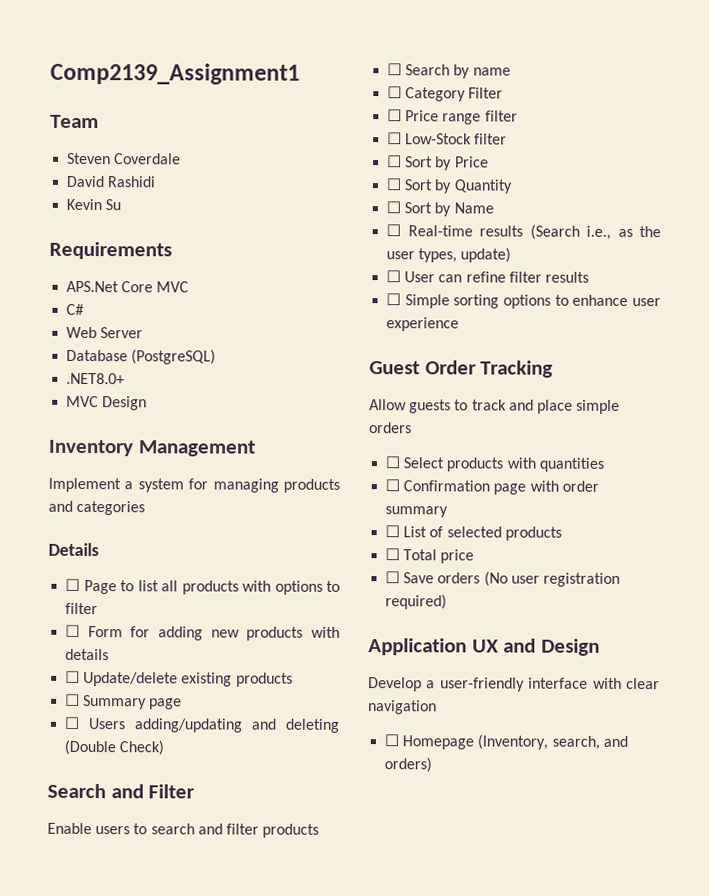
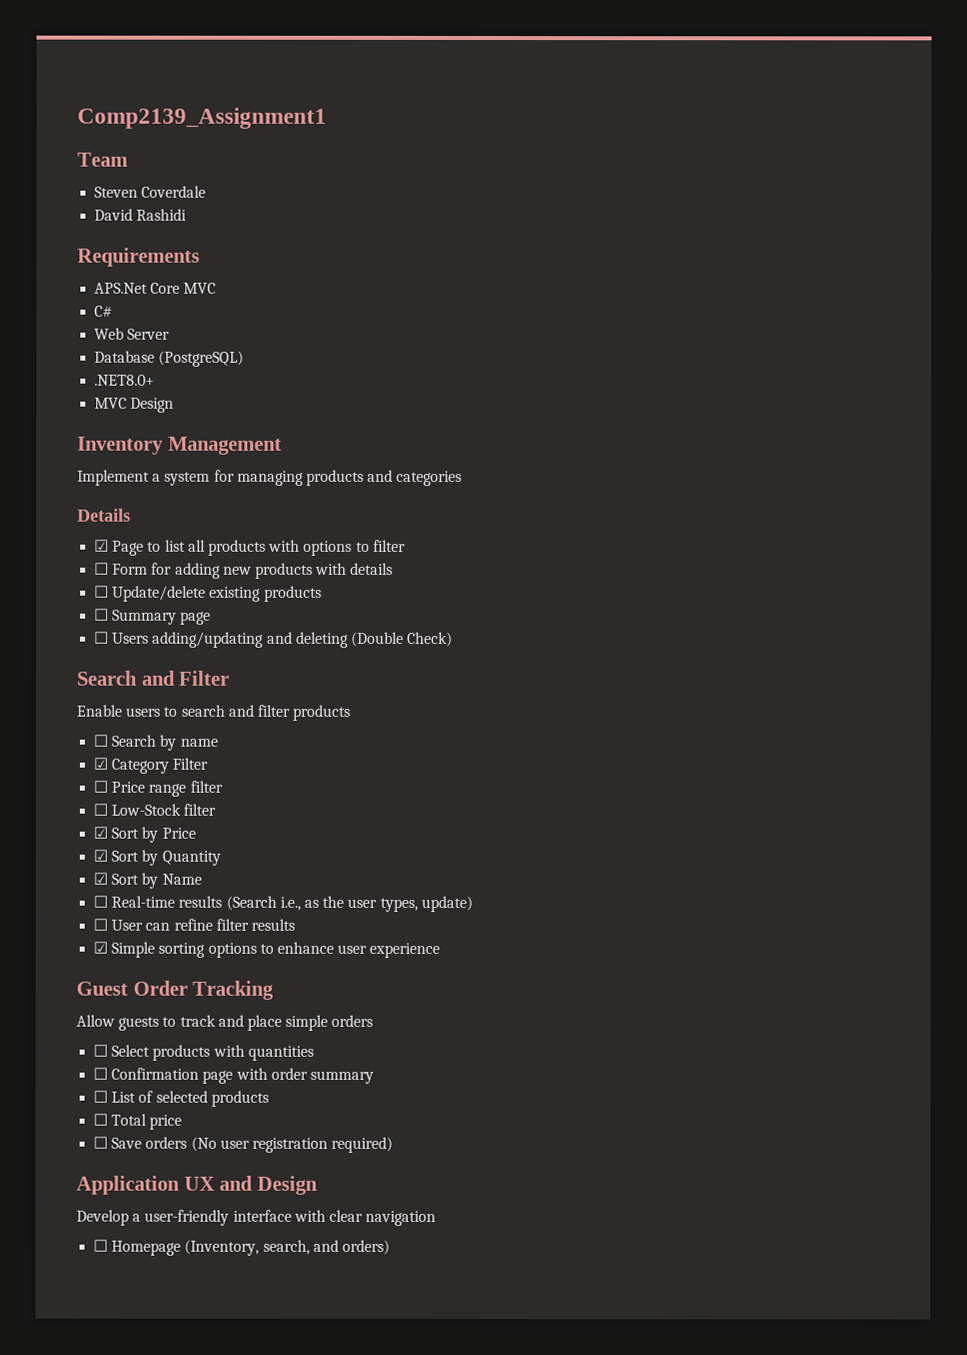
[66,198,122,211] // Kevin Su -> (188, 214) none
[65,578,81,591] ☐ -> [94,539,110,552] ☑
[387,86,403,99] ☐ -> [93,757,109,770] ☑
[387,155,403,168] ☐ -> [93,826,109,839] ☑
[386,178,402,191] ☐ -> [93,849,109,862] ☑
[386,201,402,214] ☐ -> [93,872,109,885] ☑
[386,293,402,306] ☐ -> [93,941,109,954] ☑

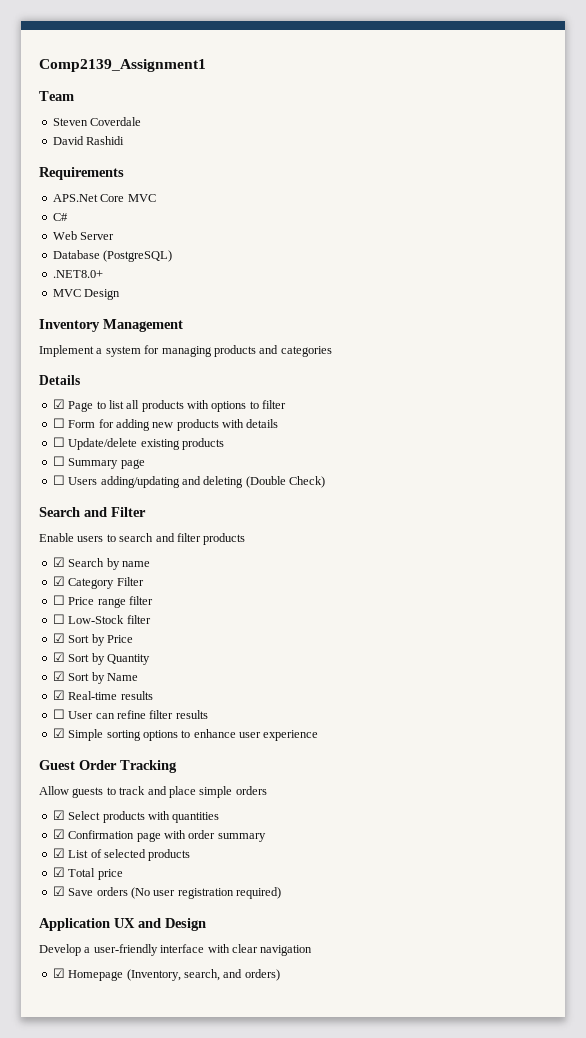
[93,734,109,747] ☐ -> [52,557,65,567] ☑
[93,895,109,908] ☐ -> [52,690,65,700] ☑
[225,895,473,912] (Search i.e., as the user types, update) -> (153, 695) none
[93,1044,109,1057] ☐ -> [52,810,65,820] ☑
[93,1067,109,1080] ☐ -> [52,829,65,839] ☑
[93,1090,109,1103] ☐ -> [52,848,65,858] ☑
[93,1113,109,1126] ☐ -> [52,867,65,877] ☑
[93,1136,109,1149] ☐ -> [52,886,65,896] ☑
[93,1239,109,1252] ☐ -> [52,968,65,978] ☑

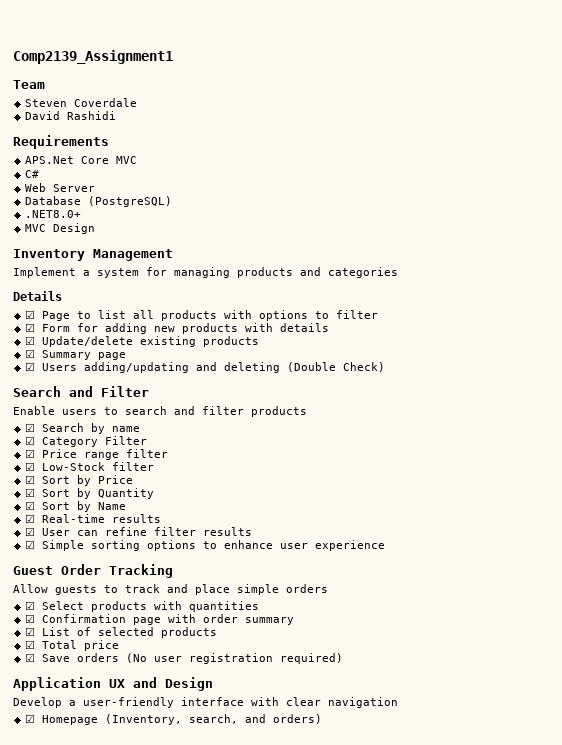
[52,418,65,428] ☐ -> [25,323,36,332] ☑
[52,437,65,447] ☐ -> [25,336,36,345] ☑
[52,456,65,466] ☐ -> [25,349,36,358] ☑
[52,475,65,485] ☐ -> [25,362,36,371] ☑
[52,595,65,605] ☐ -> [25,449,36,458] ☑
[52,614,65,624] ☐ -> [25,462,36,471] ☑
[52,709,65,719] ☐ -> [25,527,36,536] ☑

